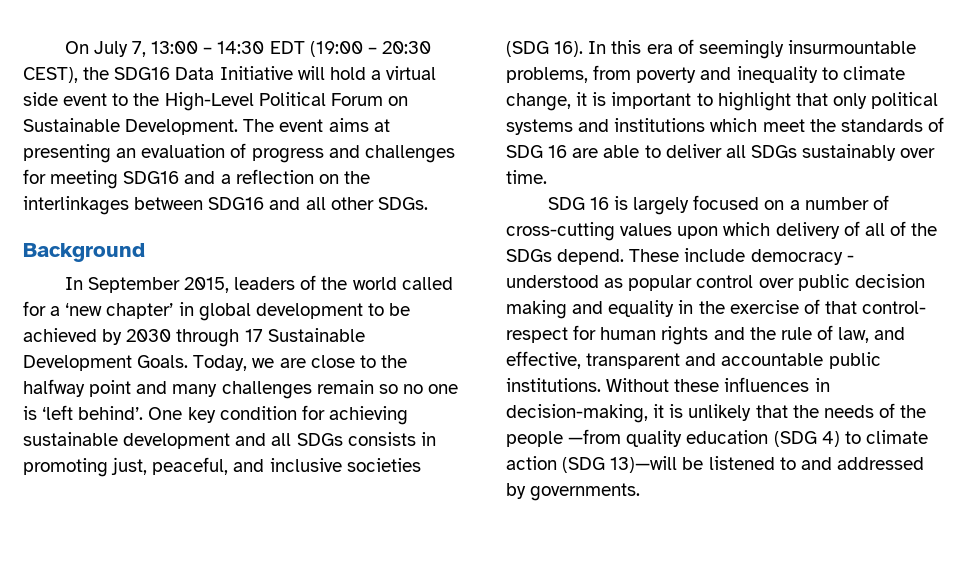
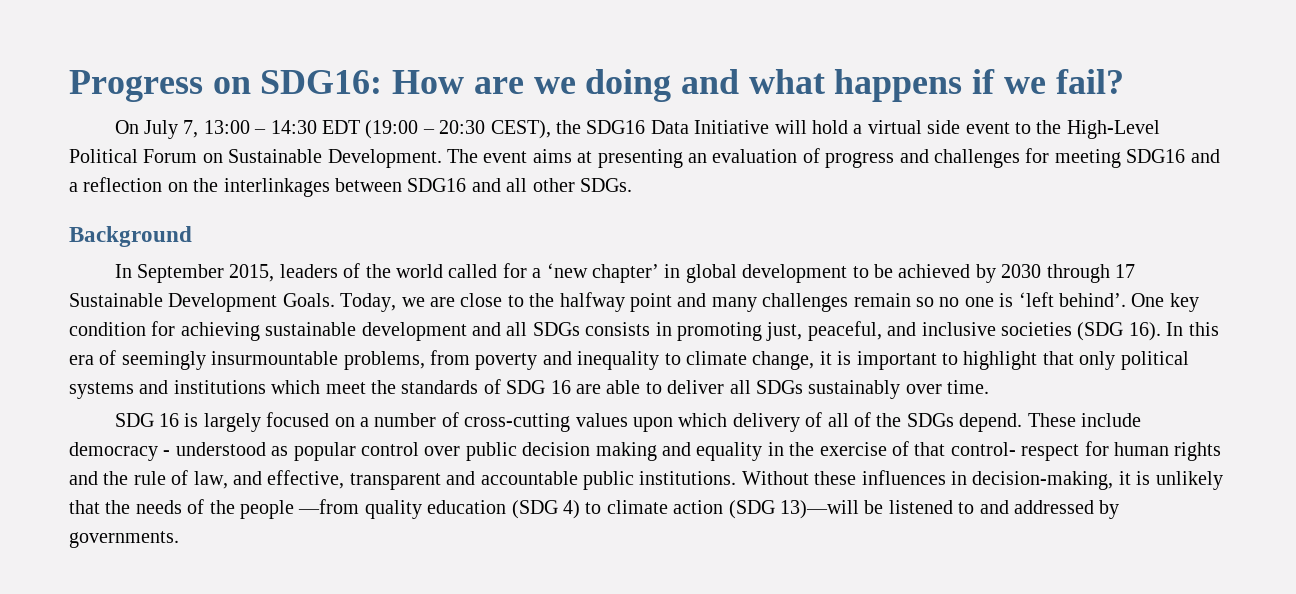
(64, 47) none -> [69,69,1124,102] Progress on SDG16: How are we doing and what happens if we fail? //

